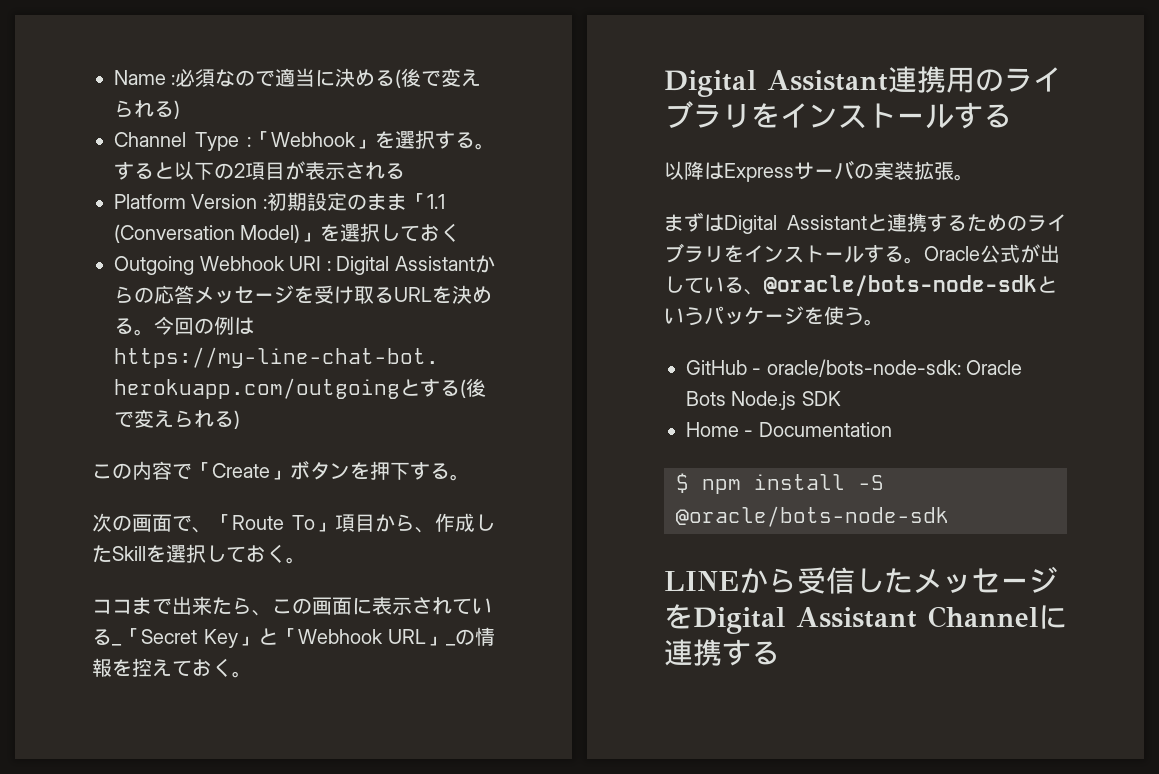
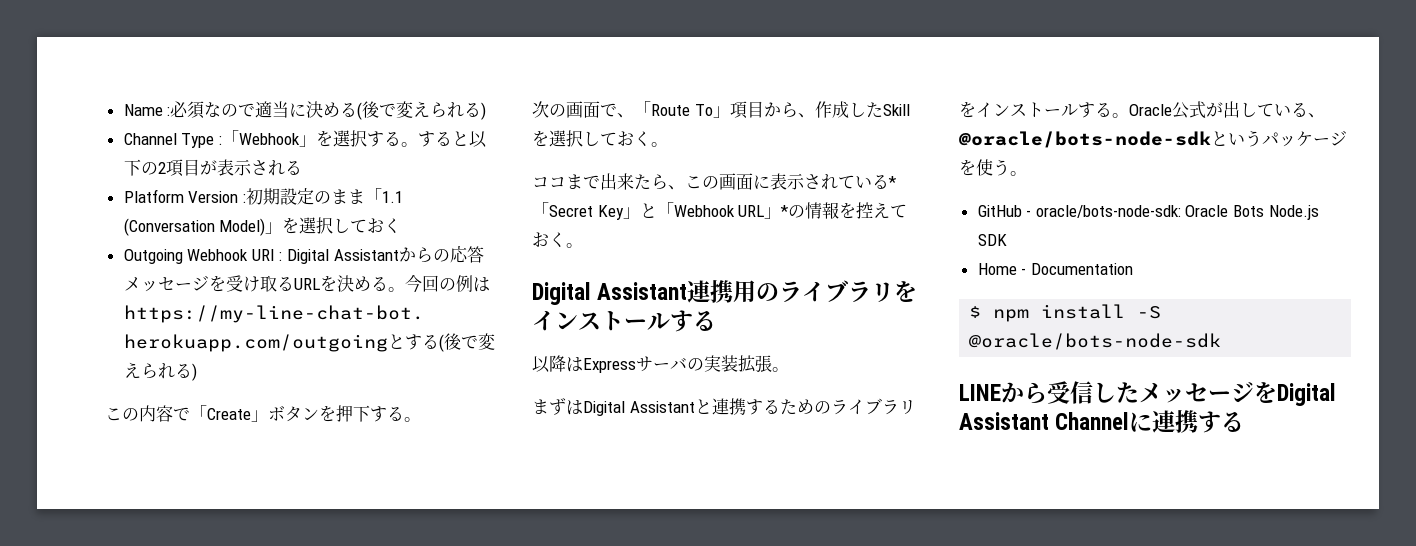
[112,644,122,646] _ -> [888,176,896,188] *
[446,644,456,646] _ -> [780,205,789,217] *

